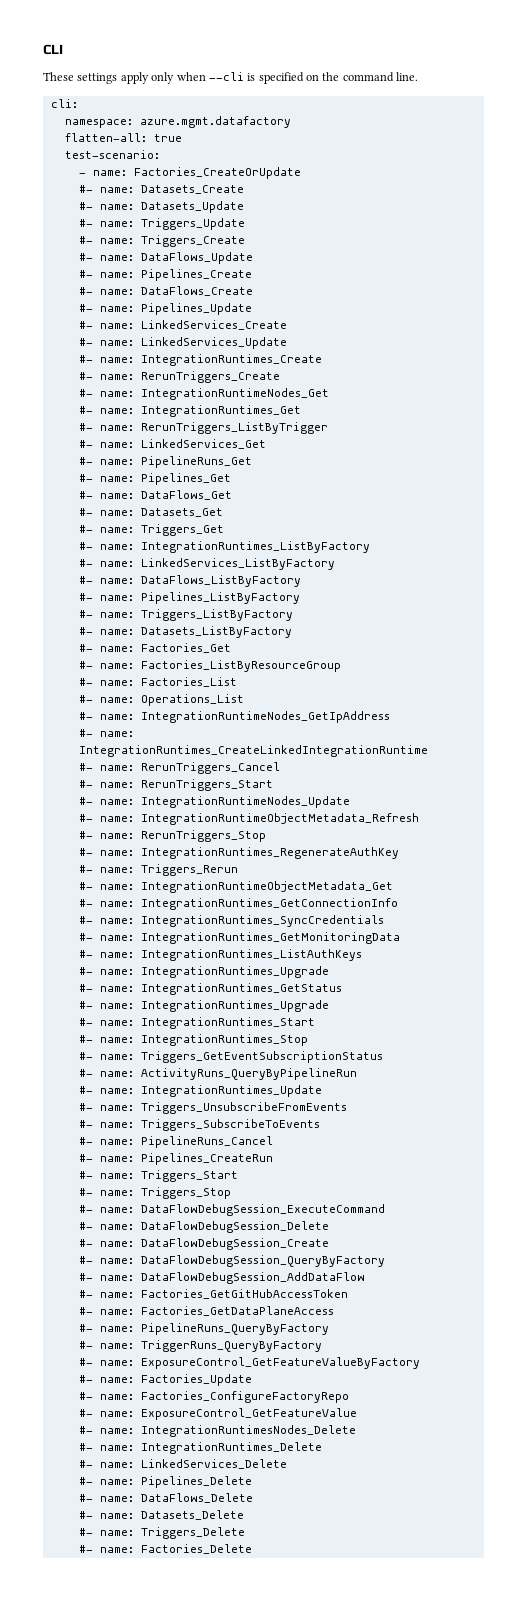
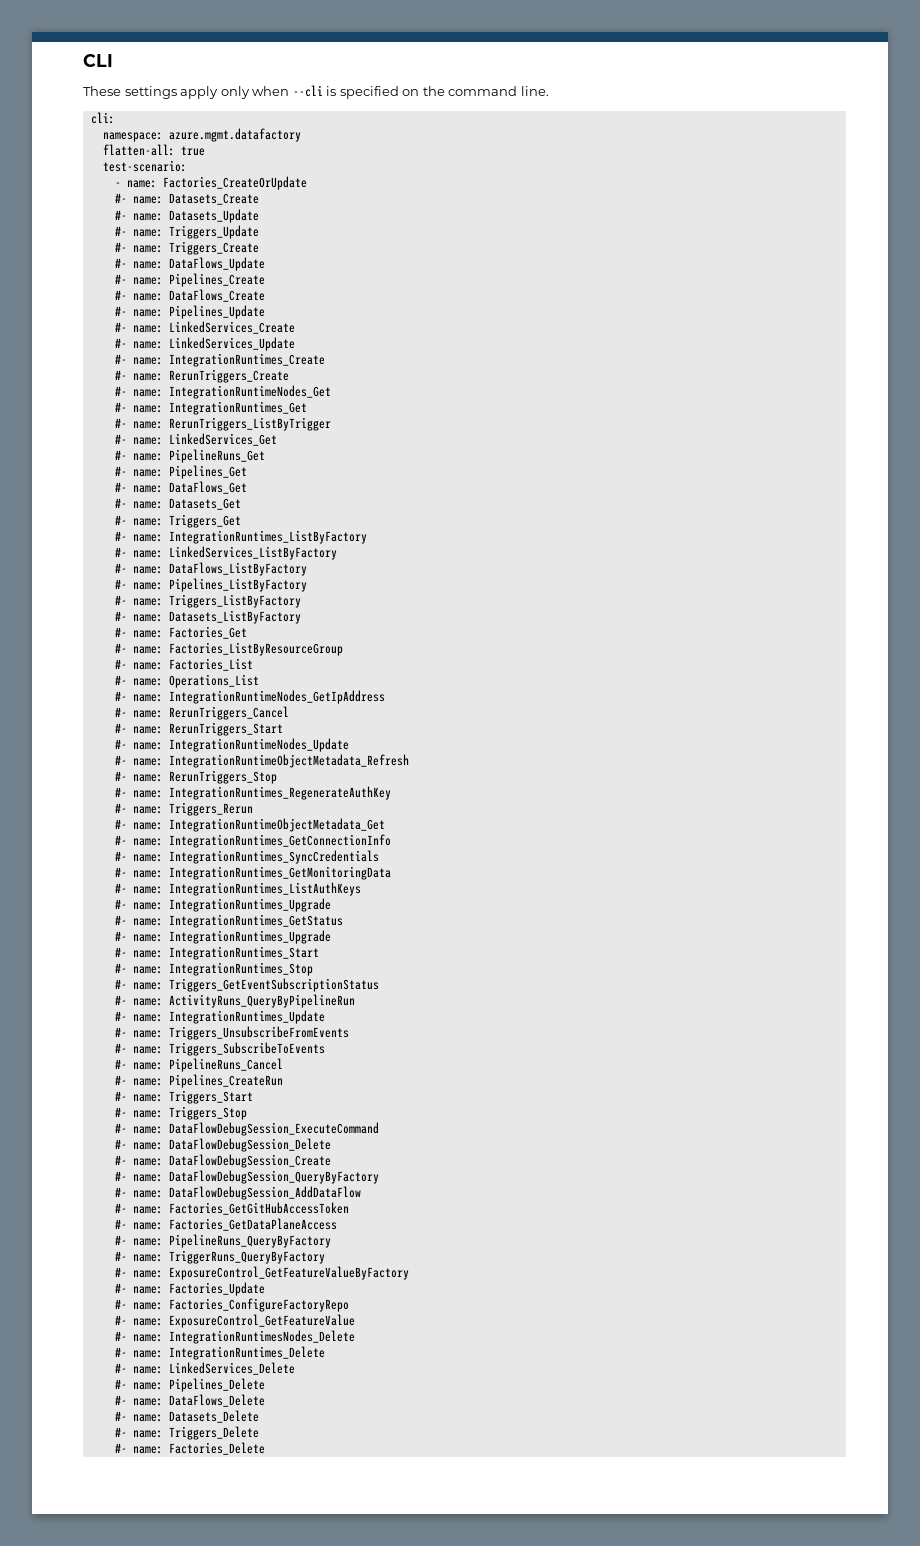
[78,729,134,737] [78,745,428,757] // #- name: IntegrationRuntimes_CreateLinkedIntegrationRuntime -> (385, 697) none

